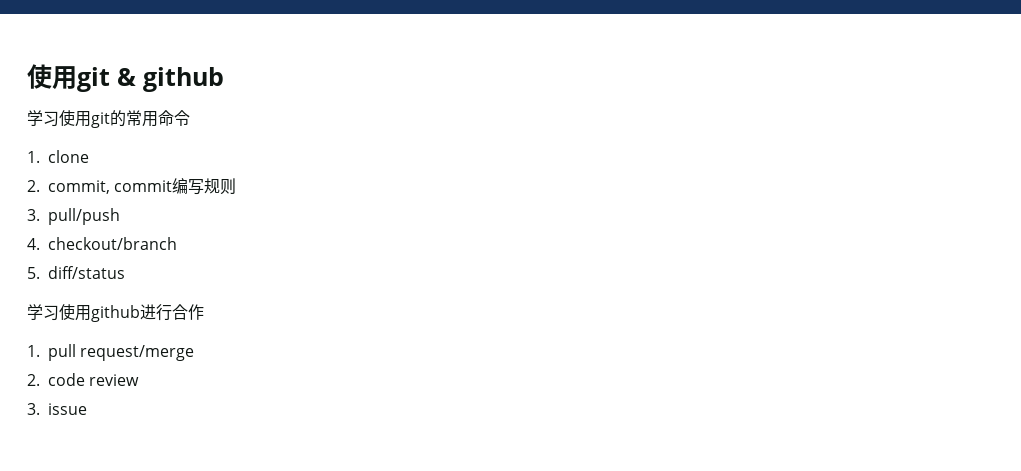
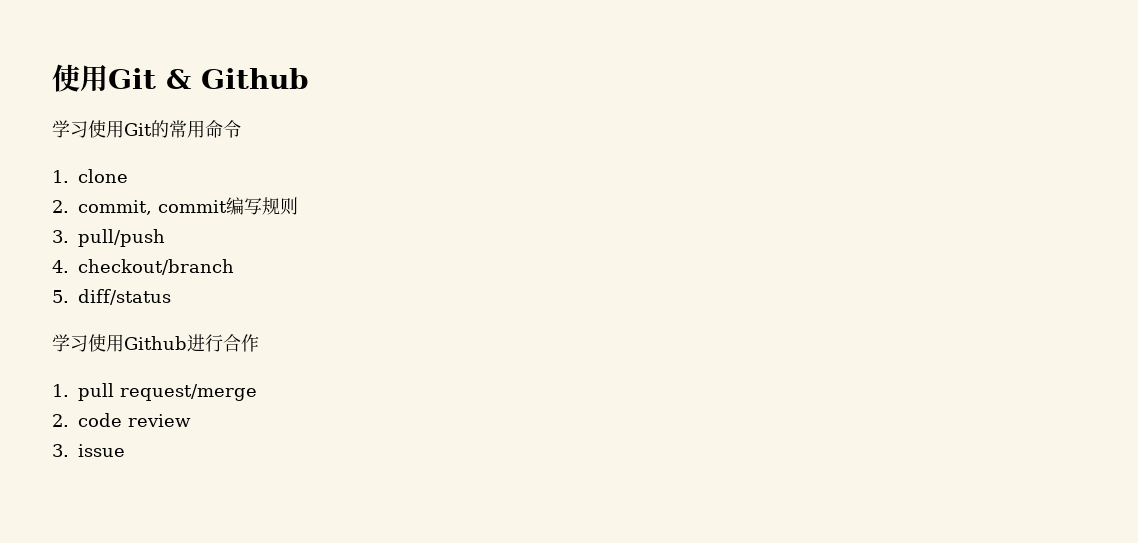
[27,64,224,92] [27,110,110,128] 使用git & github // 学习使用git -> [52,64,309,92] [52,120,152,138] 使用Git & Github // 学习使用Git
[91,305,140,322] github -> [124,336,187,350] Github

